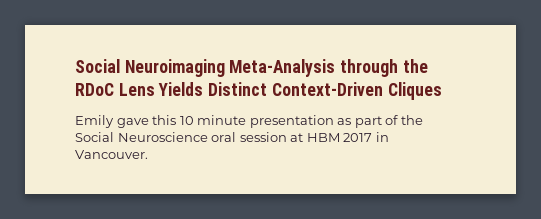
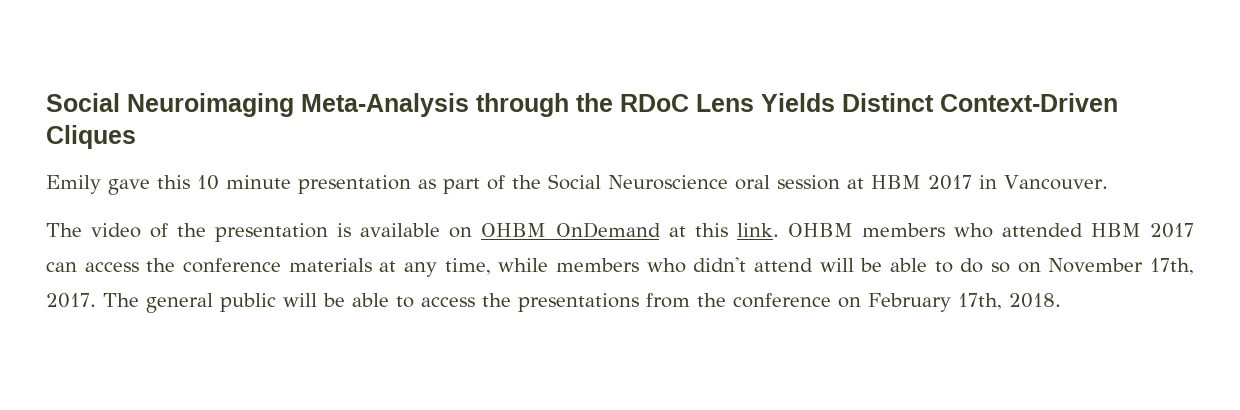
(148, 154) none -> [46,222,1194,242] [46,257,1194,277] [46,293,1061,313] // The video of the presentation is available on OHBM OnDemand at this link. OHBM members who attended HBM 2017 can access the conference materials at any time, while members who didn't attend will be able to do so on November 17th, 2017. The general public will be able to access the presentations from the conference on February 17th, 2018.

